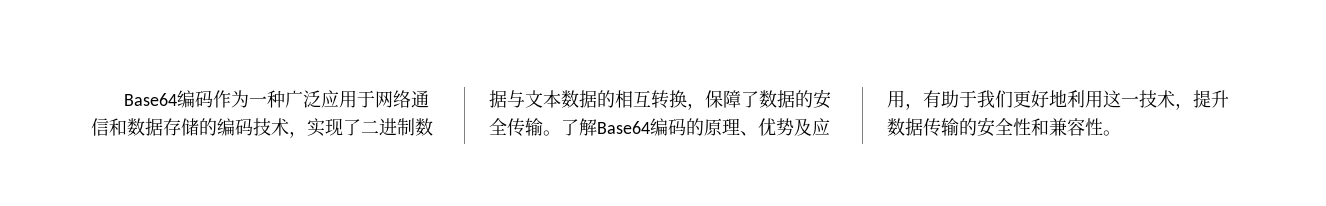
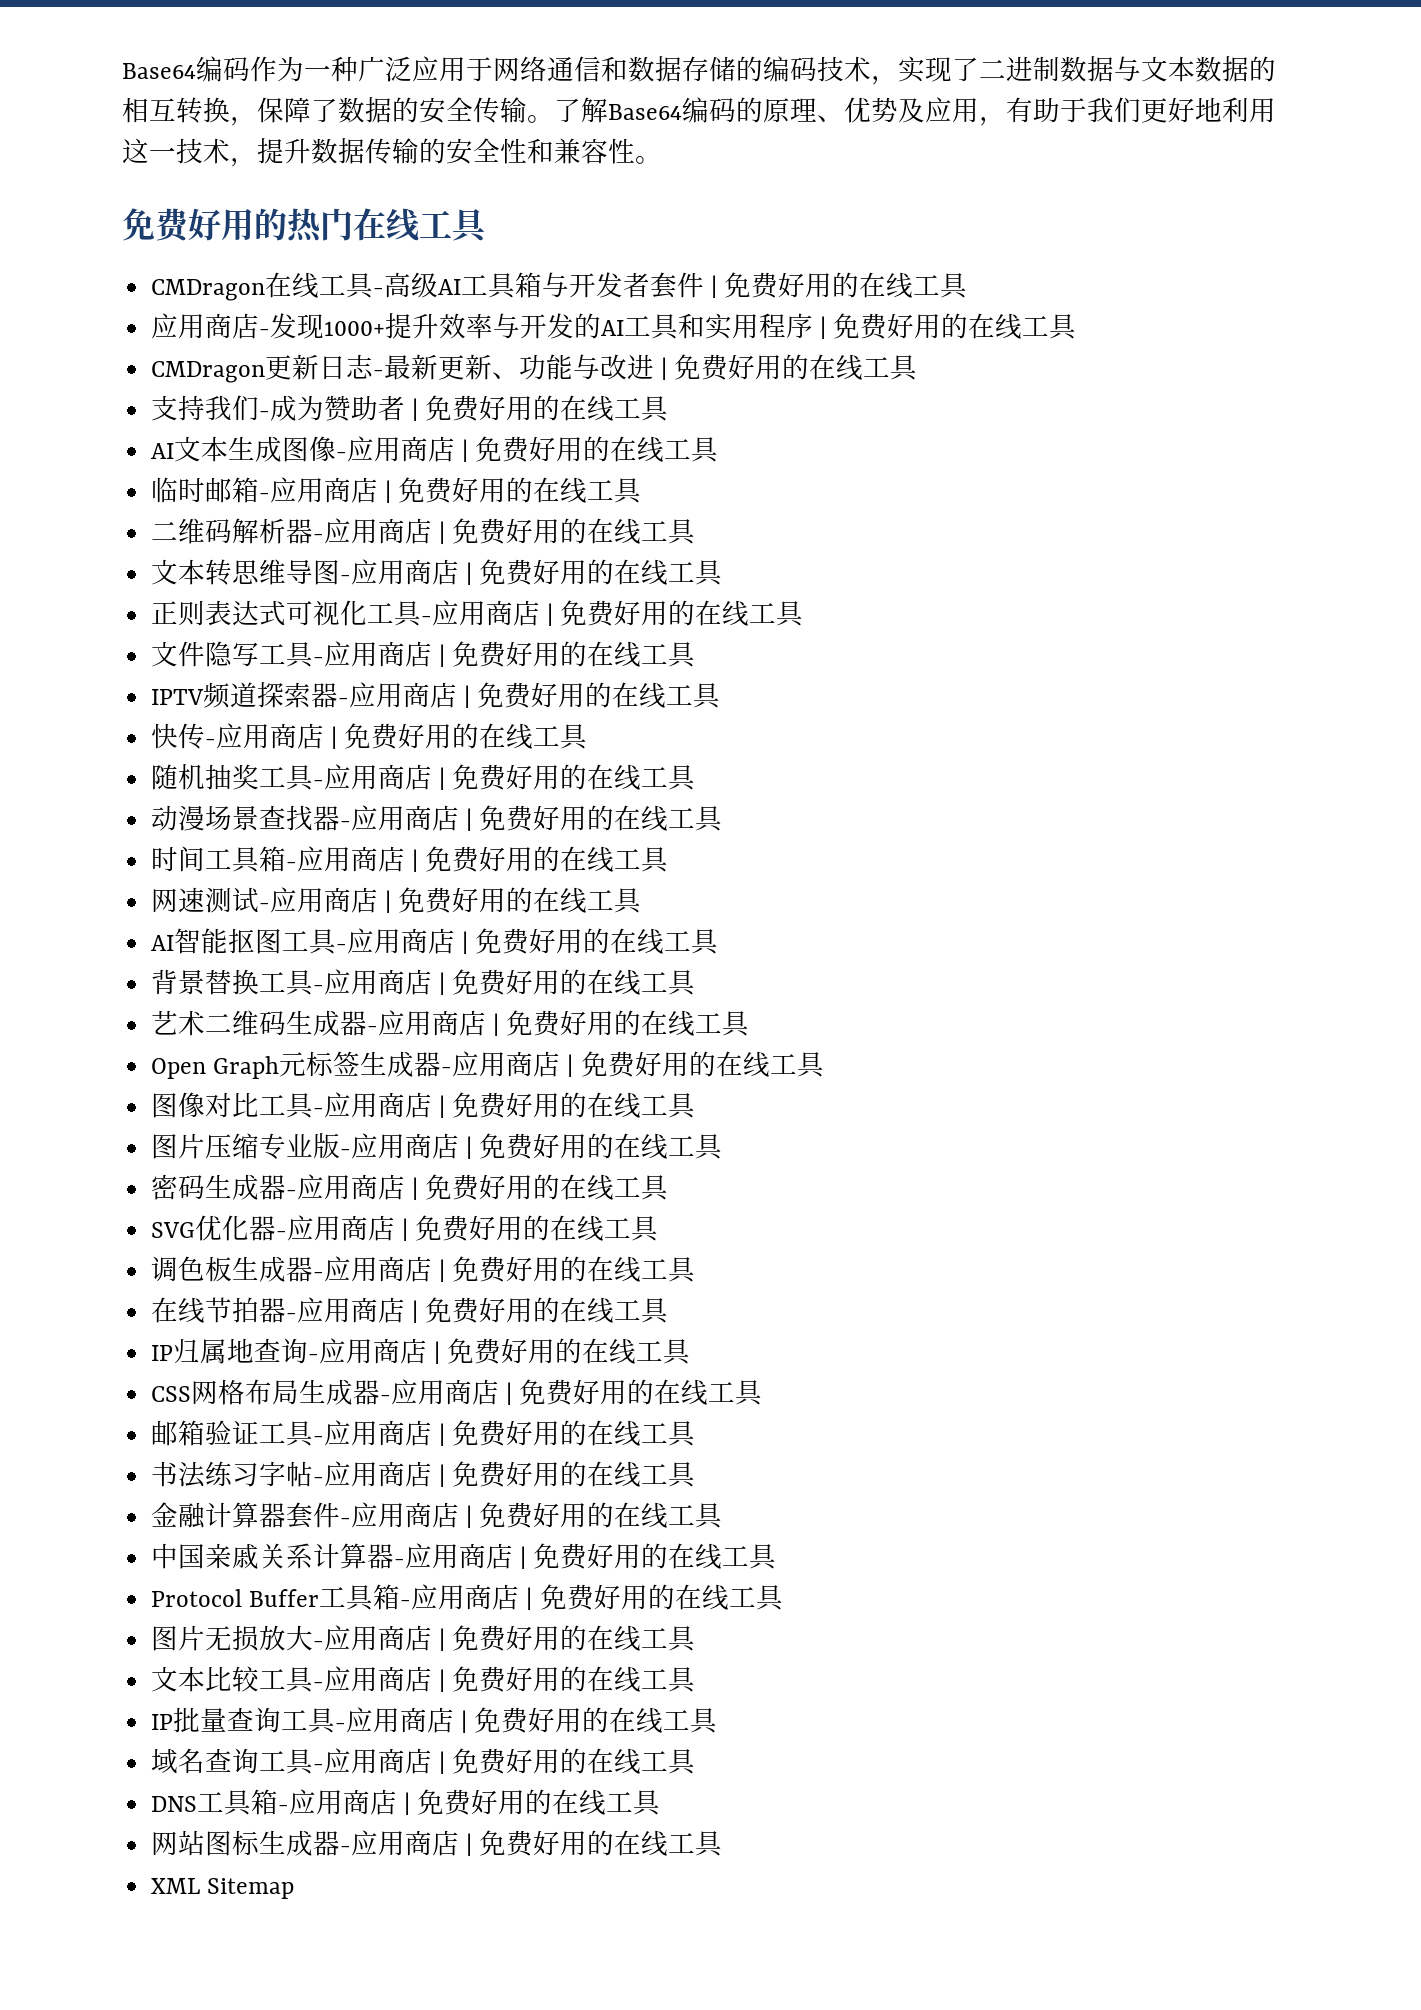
(1121, 133) none -> [122,208,489,243] [151,272,969,301] [151,313,1078,340] [151,354,919,383] [151,395,670,422] [151,436,720,463] [151,477,643,504] [151,518,697,545] [151,559,724,586] [151,600,805,627] [151,641,697,668] [151,682,722,709] [151,723,589,750] [151,764,697,791] [151,805,724,832] [151,846,670,873] [151,887,643,914] [151,928,720,955] [151,969,697,996] [151,1010,751,1037] [151,1051,825,1079] [151,1092,697,1119] [151,1133,724,1160] [151,1174,670,1201] [151,1215,660,1242] [151,1256,697,1283] [151,1297,670,1324] [151,1338,692,1365] [151,1379,764,1406] [151,1420,697,1447] [151,1461,697,1488] [151,1502,724,1529] [151,1543,778,1570] [151,1584,784,1611] [151,1625,697,1652] [151,1666,697,1693] [151,1707,719,1734] [151,1748,697,1775] [151,1789,662,1816] [151,1830,724,1857] [151,1878,295,1899] // 免费好用的热门在线工具 // CMDragon在线工具-高级AI工具箱与开发者套件 | 免费好用的在线工具 // 应用商店-发现1000+提升效率与开发的AI工具和实用程序 | 免费好用的在线工具 // CMDragon更新日志-最新更新、功能与改进 | 免费好用的在线工具 // 支持我们-成为赞助者 | 免费好用的在线工具 // AI文本生成图像-应用商店 | 免费好用的在线工具 // 临时邮箱-应用商店 | 免费好用的在线工具 // 二维码解析器-应用商店 | 免费好用的在线工具 // 文本转思维导图-应用商店 | 免费好用的在线工具 // 正则表达式可视化工具-应用商店 | 免费好用的在线工具 // 文件隐写工具-应用商店 | 免费好用的在线工具 // IPTV频道探索器-应用商店 | 免费好用的在线工具 // 快传-应用商店 | 免费好用的在线工具 // 随机抽奖工具-应用商店 | 免费好用的在线工具 // 动漫场景查找器-应用商店 | 免费好用的在线工具 // 时间工具箱-应用商店 | 免费好用的在线工具 // 网速测试-应用商店 | 免费好用的在线工具 // AI智能抠图工具-应用商店 | 免费好用的在线工具 // 背景替换工具-应用商店 | 免费好用的在线工具 // 艺术二维码生成器-应用商店 | 免费好用的在线工具 // Open Graph元标签生成器-应用商店 | 免费好用的在线工具 // 图像对比工具-应用商店 | 免费好用的在线工具 // 图片压缩专业版-应用商店 | 免费好用的在线工具 // 密码生成器-应用商店 | 免费好用的在线工具 // SVG优化器-应用商店 | 免费好用的在线工具 // 调色板生成器-应用商店 | 免费好用的在线工具 // 在线节拍器-应用商店 | 免费好用的在线工具 // IP归属地查询-应用商店 | 免费好用的在线工具 // CSS网格布局生成器-应用商店 | 免费好用的在线工具 // 邮箱验证工具-应用商店 | 免费好用的在线工具 // 书法练习字帖-应用商店 | 免费好用的在线工具 // 金融计算器套件-应用商店 | 免费好用的在线工具 // 中国亲戚关系计算器-应用商店 | 免费好用的在线工具 // Protocol Buffer工具箱-应用商店 | 免费好用的在线工具 // 图片无损放大-应用商店 | 免费好用的在线工具 // 文本比较工具-应用商店 | 免费好用的在线工具 // IP批量查询工具-应用商店 | 免费好用的在线工具 // 域名查询工具-应用商店 | 免费好用的在线工具 // DNS工具箱-应用商店 | 免费好用的在线工具 // 网站图标生成器-应用商店 | 免费好用的在线工具 // XML Sitemap

